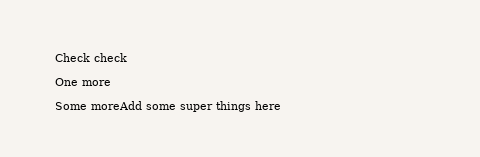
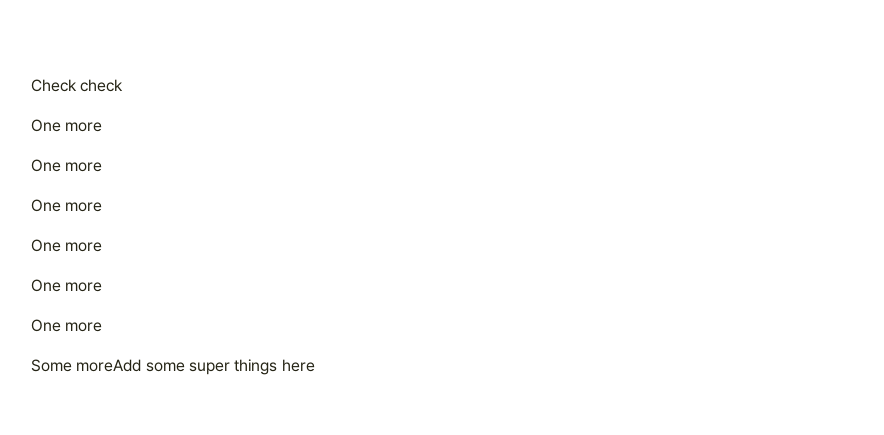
(111, 83) none -> [31,159,103,172] [31,199,103,212] [31,239,103,252] [31,279,103,292] [31,319,103,332] // One more // One more // One more // One more // One more

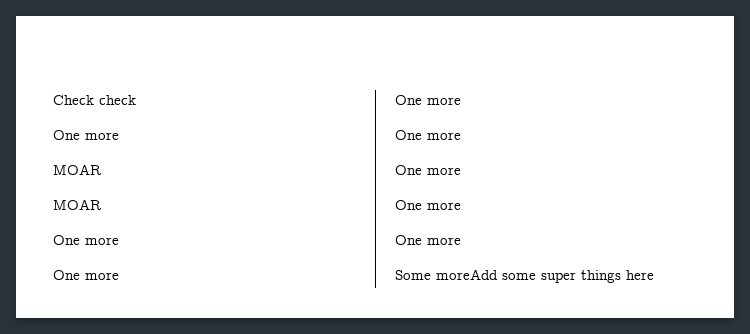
(103, 127) none -> [53,164,101,175] [53,199,101,210] [53,235,119,245] [53,270,119,280] // MOAR // MOAR // One more // One more

